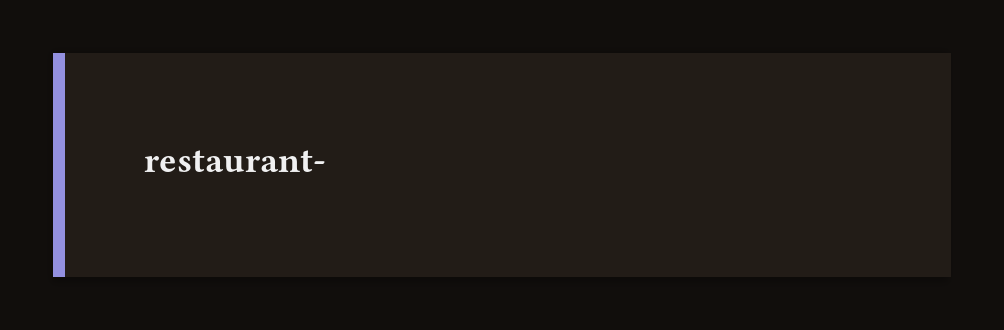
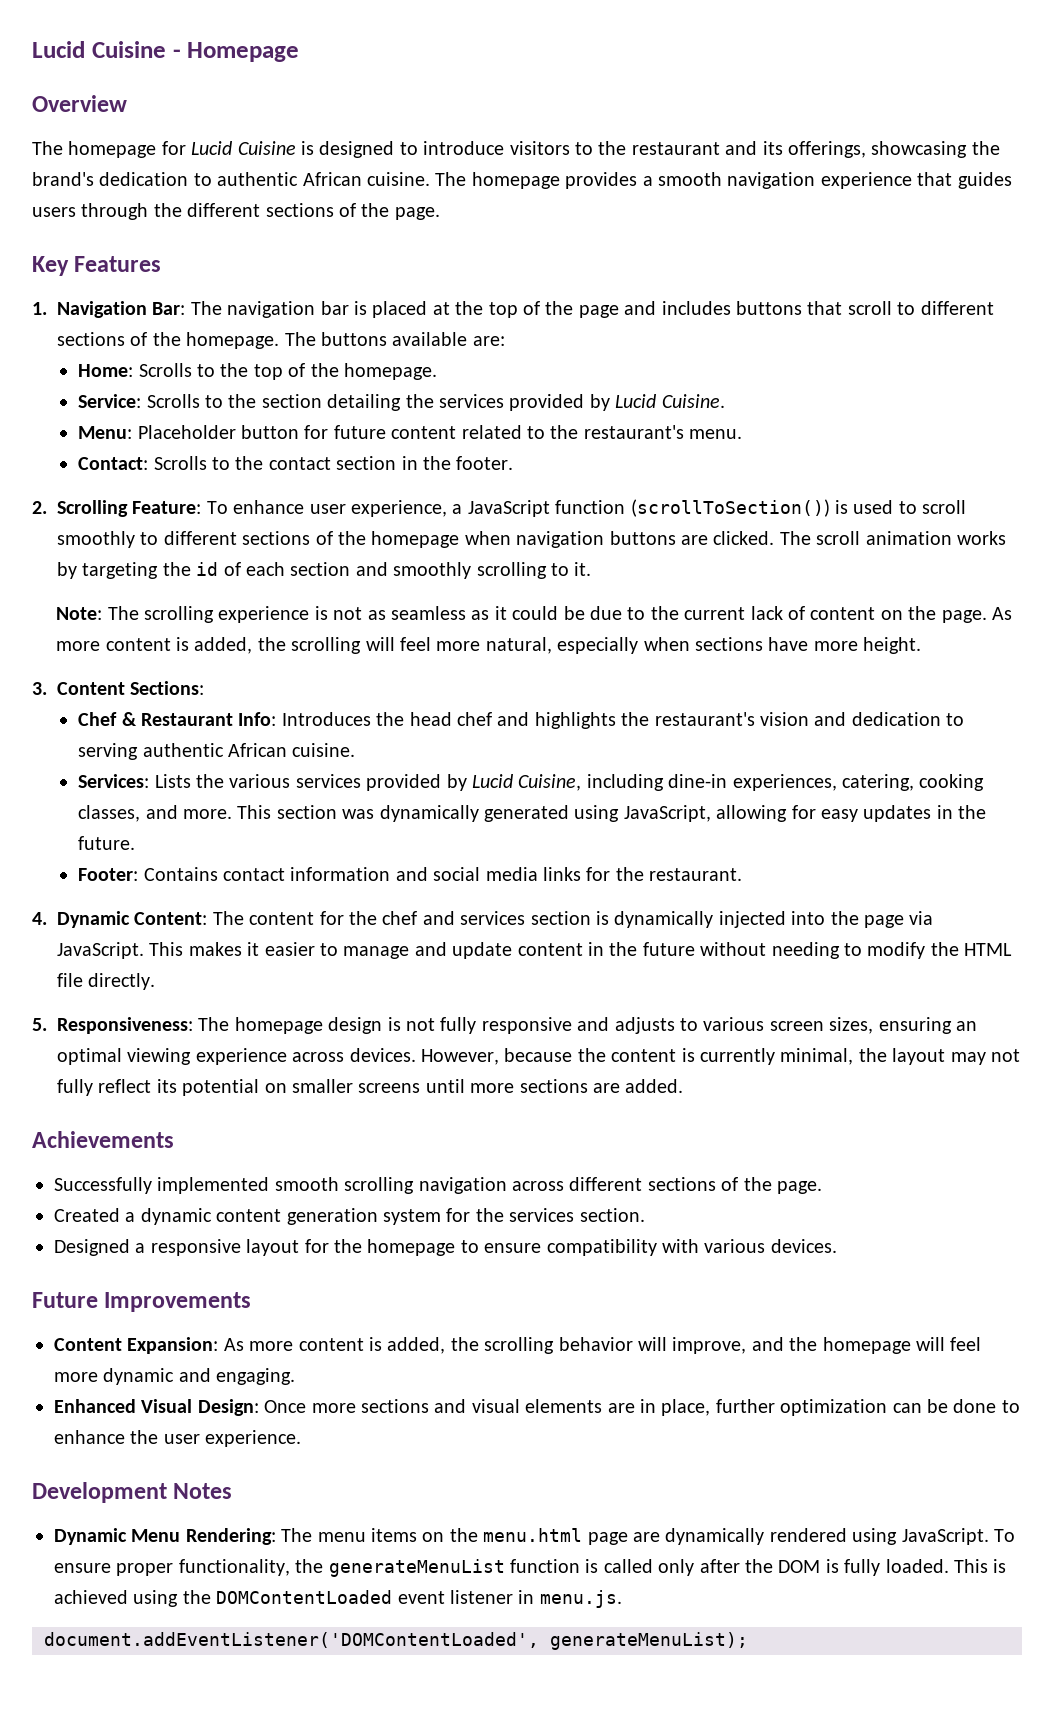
[144,150,326,172] restaurant- -> [32,41,300,62] [32,95,127,112] [32,141,1000,158] [32,172,1012,189] [32,203,440,220] [32,256,162,276] [32,301,994,318] [57,332,505,349] [78,363,438,380] [78,394,725,411] [78,425,743,439] [78,456,514,470] [32,499,967,517] [57,531,1006,548] [57,562,592,579] [56,606,1013,623] [56,637,922,654] [32,681,205,695] [78,712,965,729] [78,743,356,760] [78,774,985,791] [78,805,987,822] [78,836,136,850] [78,867,743,881] [32,911,934,928] [57,942,1013,959] [57,973,156,990] [32,1017,977,1034] [57,1048,1020,1065] [57,1079,684,1096] [32,1131,174,1148] [54,1177,822,1194] [54,1208,645,1225] [54,1239,837,1256] [32,1292,252,1312] [54,1337,982,1354] [54,1368,296,1385] [54,1399,1020,1416] [54,1430,302,1447] [32,1482,233,1503] [54,1528,1015,1545] [54,1559,1007,1577] [54,1590,622,1608] [44,1632,748,1650] Lucid Cuisine - Homepage // Overview // The homepage for Lucid Cuisine is designed to introduce visitors to the restaurant and its offerings, showcasing the brand's dedication to authentic African cuisine. The homepage provides a smooth navigation experience that guides users through the different sections of the page. // Key Features // 1. Navigation Bar: The navigation bar is placed at the top of the page and includes buttons that scroll to different sections of the homepage. The buttons available are: // Home: Scrolls to the top of the homepage. // Service: Scrolls to the section detailing the services provided by Lucid Cuisine. // Menu: Placeholder button for future content related to the restaurant's menu. // Contact: Scrolls to the contact section in the footer. // 2. Scrolling Feature: To enhance user experience, a JavaScript function (scrollToSection()) is used to scroll smoothly to different sections of the homepage when navigation buttons are clicked. The scroll animation works by targeting the id of each section and smoothly scrolling to it. // Note: The scrolling experience is not as seamless as it could be due to the current lack of content on the page. As more content is added, the scrolling will feel more natural, especially when sections have more height. // 3. Content Sections: // Chef & Restaurant Info: Introduces the head chef and highlights the restaurant's vision and dedication to serving authentic African cuisine. // Services: Lists the various services provided by Lucid Cuisine, including dine-in experiences, catering, cooking classes, and more. This section was dynamically generated using JavaScript, allowing for easy updates in the future. // Footer: Contains contact information and social media links for the restaurant. // 4. Dynamic Content: The content for the chef and services section is dynamically injected into the page via JavaScript. This makes it easier to manage and update content in the future without needing to modify the HTML file directly. // 5. Responsiveness: The homepage design is not fully responsive and adjusts to various screen sizes, ensuring an optimal viewing experience across devices. However, because the content is currently minimal, the layout may not fully reflect its potential on smaller screens until more sections are added. // Achievements // Successfully implemented smooth scrolling navigation across different sections of the page. // Created a dynamic content generation system for the services section. // Designed a responsive layout for the homepage to ensure compatibility with various devices. // Future Improvements // Content Expansion: As more content is added, the scrolling behavior will improve, and the homepage will feel more dynamic and engaging. // Enhanced Visual Design: Once more sections and visual elements are in place, further optimization can be done to enhance the user experience. // Development Notes // Dynamic Menu Rendering: The menu items on the menu.html page are dynamically rendered using JavaScript. To ensure proper functionality, the generateMenuList function is called only after the DOM is fully loaded. This is achieved using the DOMContentLoaded event listener in menu.js. // document.addEventListener('DOMContentLoaded', generateMenuList);

